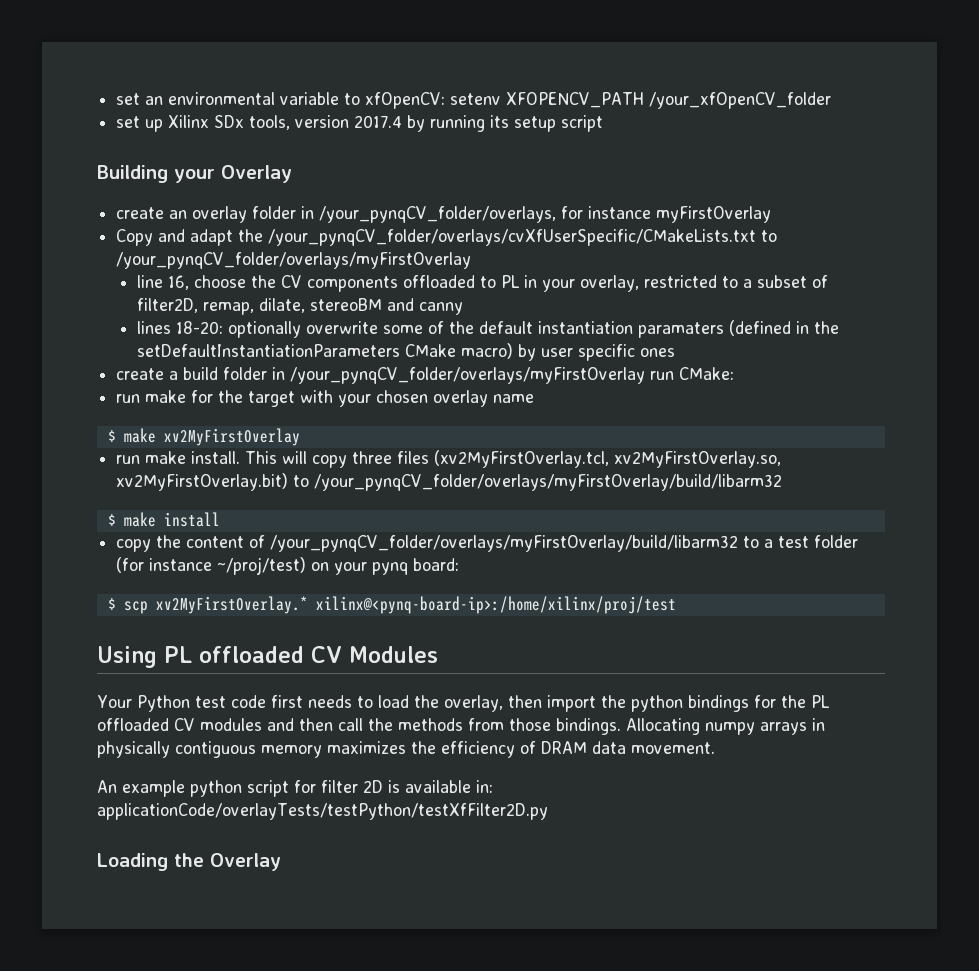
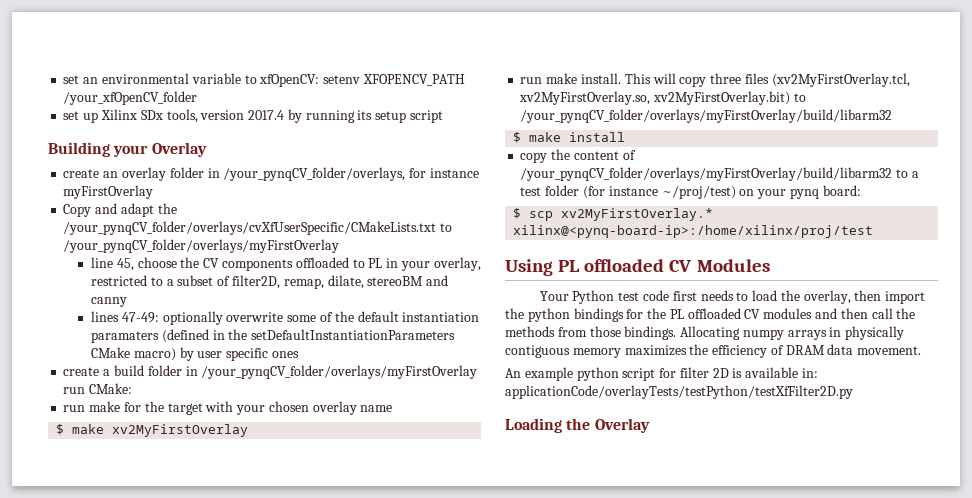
[168,275,190,290] 16, -> [116,258,134,271] 45,
[176,321,224,334] 18-20: -> [121,312,159,323] 47-49:

